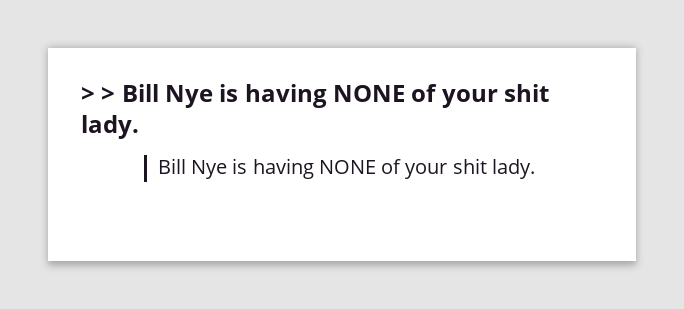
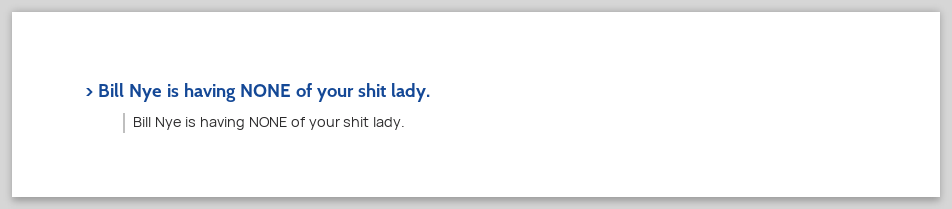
[81,86,116,102] > > -> [85,88,93,97] >

